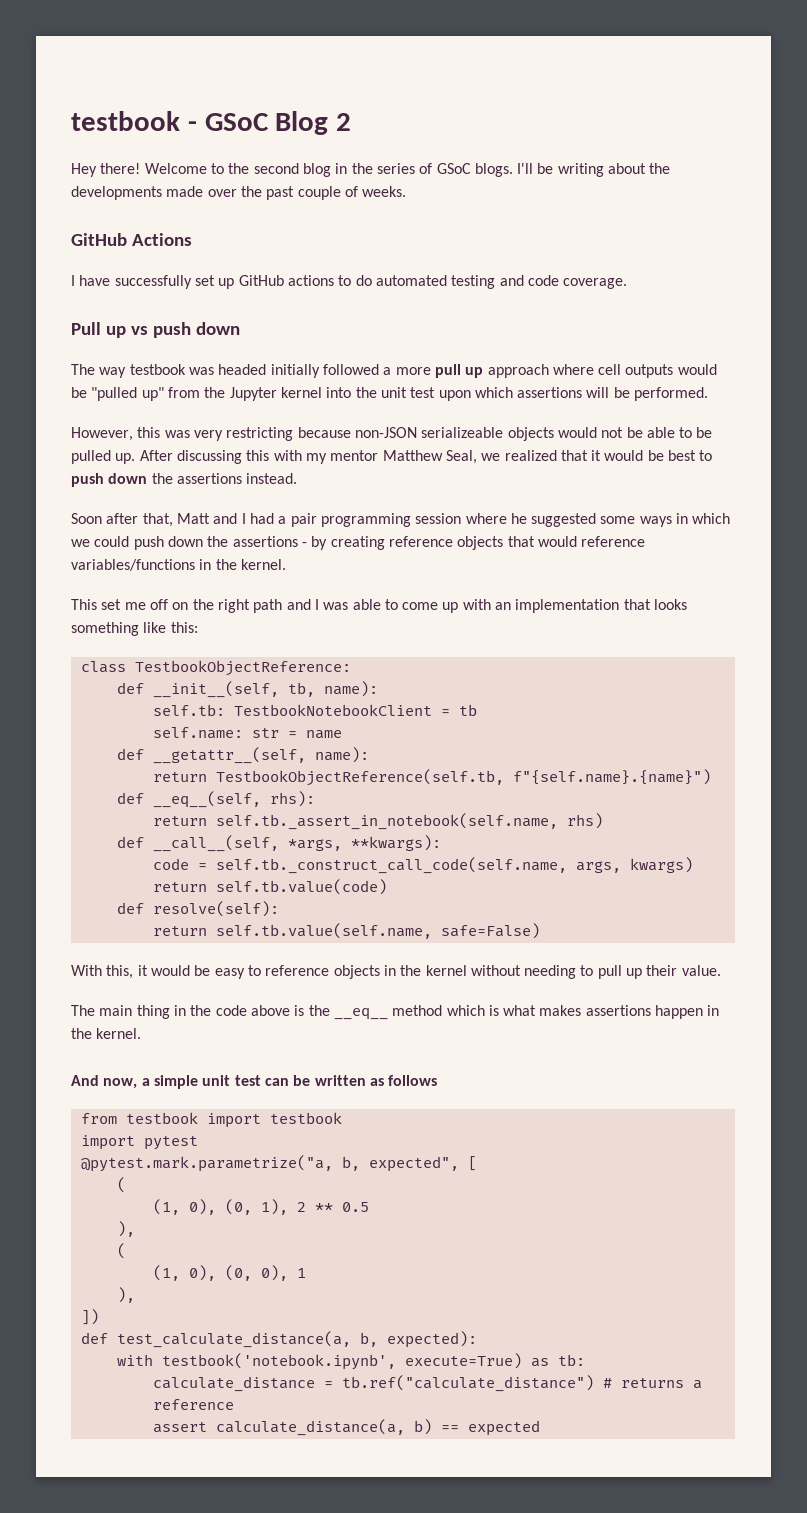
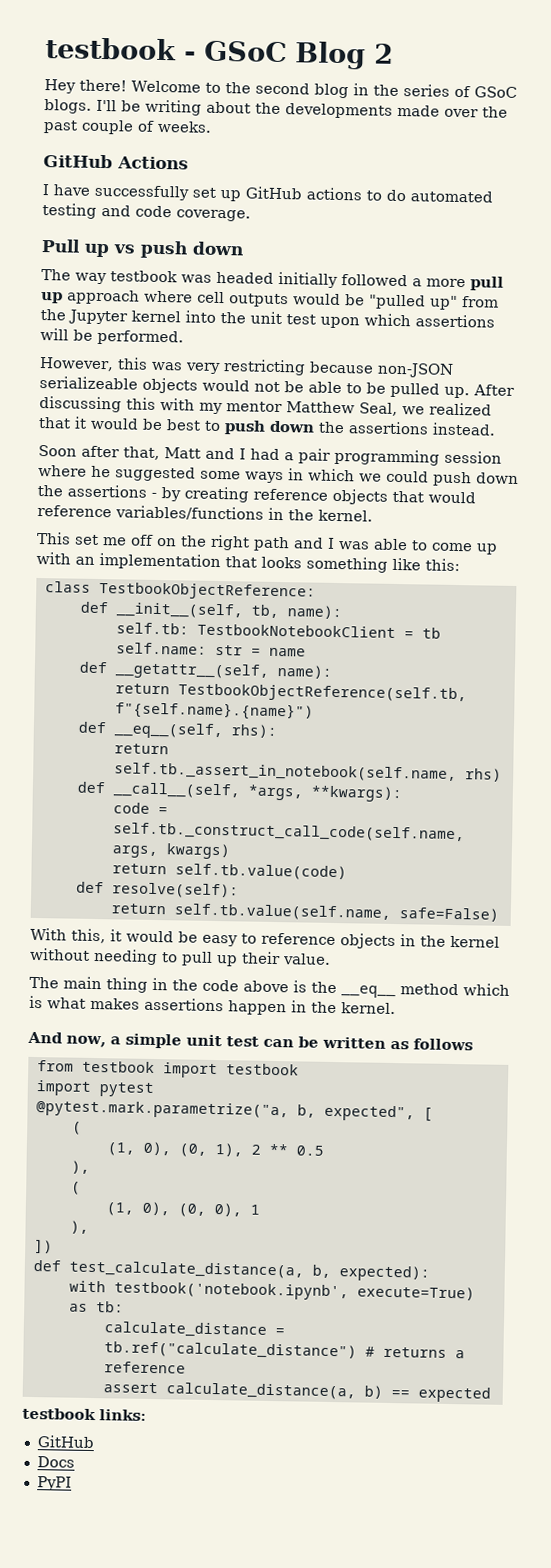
(540, 1428) none -> [22,1407,147,1421] [36,1435,95,1449] [36,1456,75,1468] [36,1476,72,1491] // testbook links: // GitHub // Docs // PyPI

